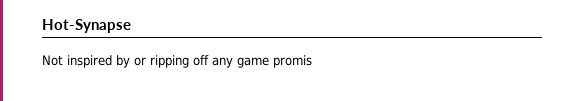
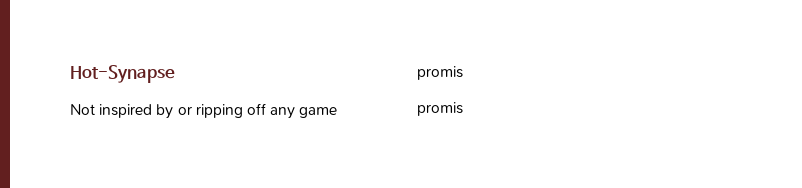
(312, 61) none -> [417,102,463,116] // promis

